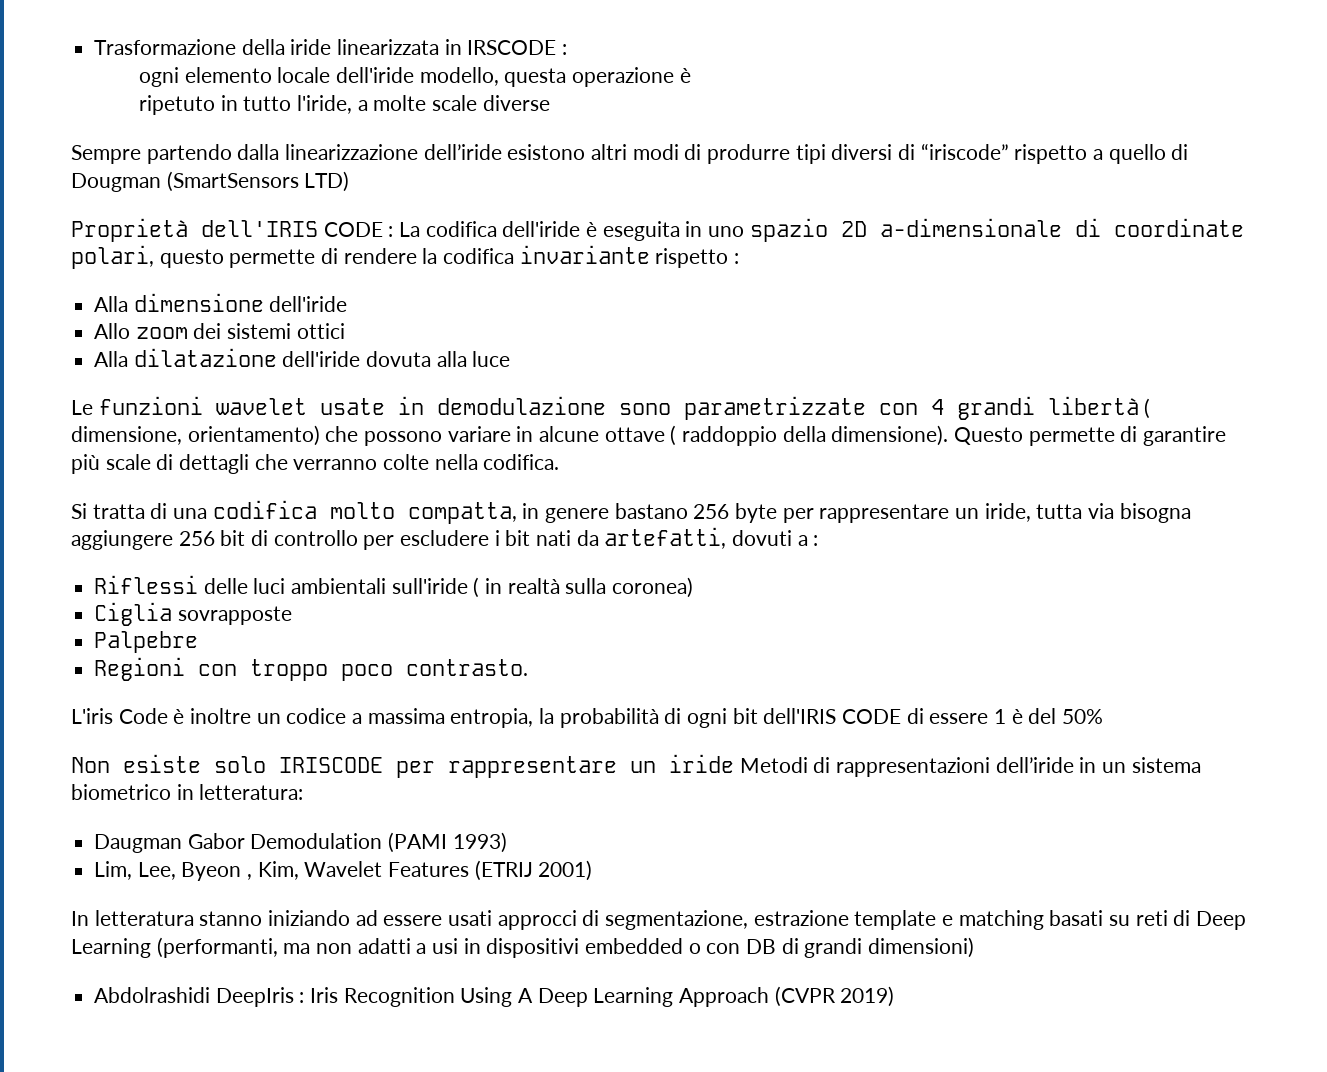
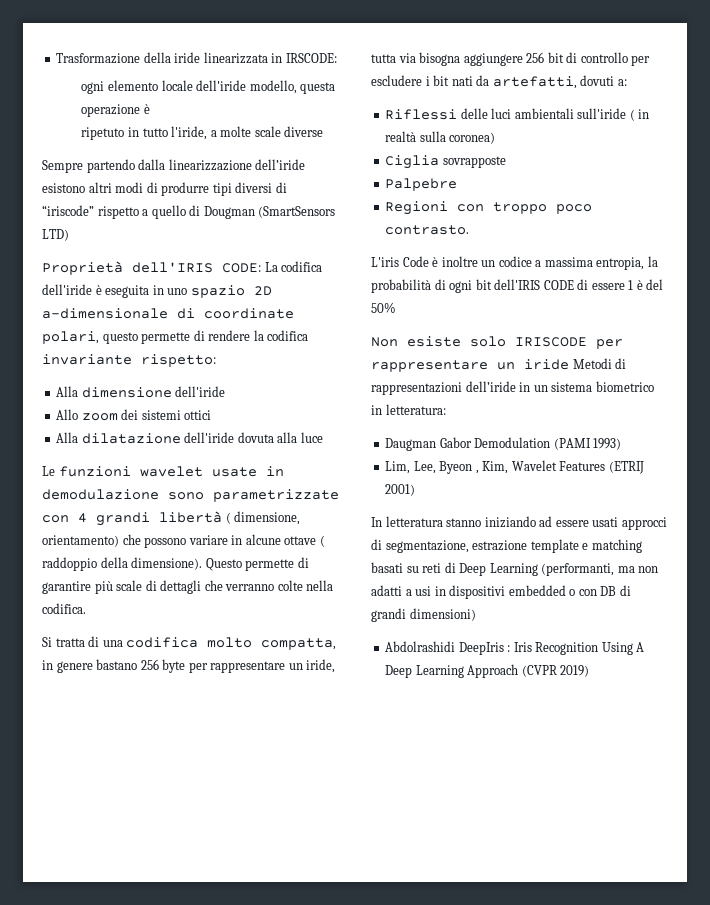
[467,40,568,55] IRSCODE : -> [285,53,337,63] IRSCODE:
[323,222,394,237] CODE : -> [222,263,261,273] CODE:
[655,248,740,268] rispetto : -> [141,354,216,367] rispetto:
[797,535,819,546] a : -> [617,79,627,86] a:

